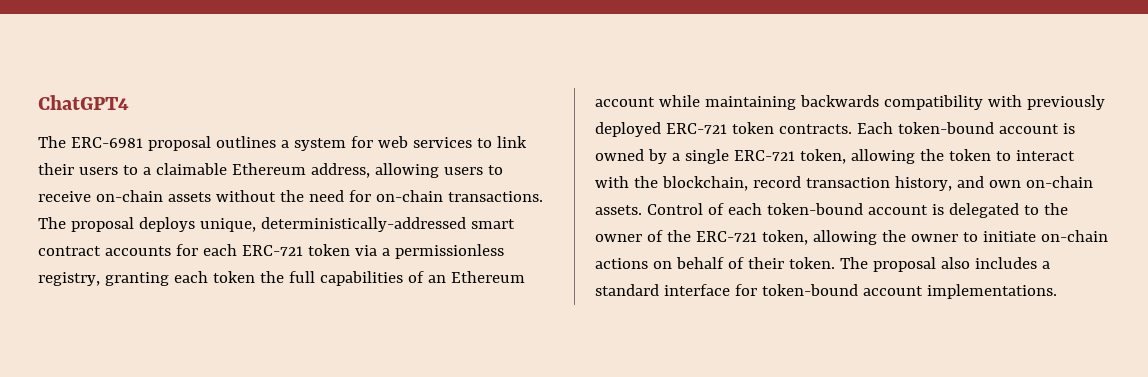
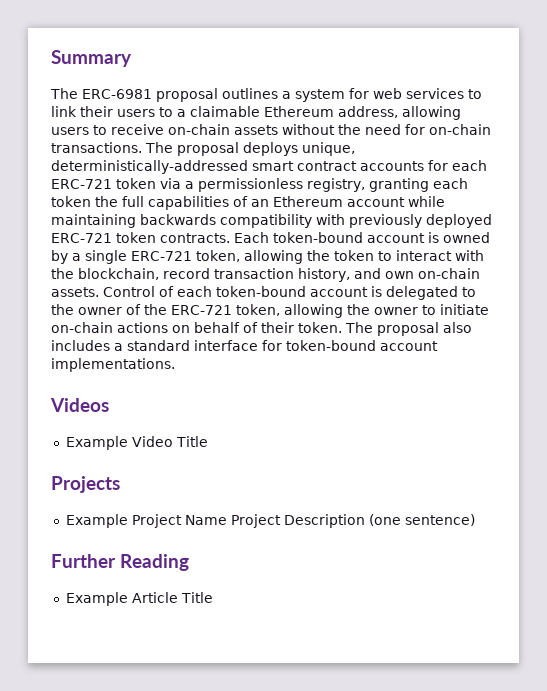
[38,95,129,110] ChatGPT4 -> [51,50,132,67] Summary
(1057, 291) none -> [50,398,109,412] [65,436,208,450] [51,476,120,493] [65,514,475,528] [51,554,189,571] [65,592,213,606] // Videos // Example Video Title // Projects // Example Project Name Project Description (one sentence) // Further Reading // Example Article Title

